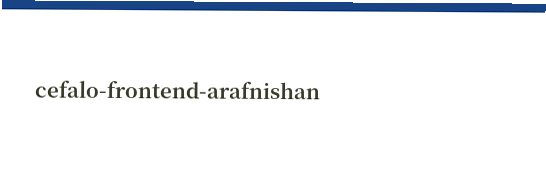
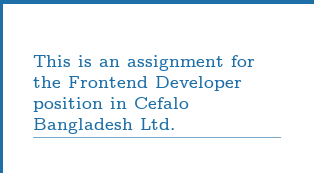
[34,80,321,100] cefalo-frontend-arafnishan -> [33,55,255,71] [33,76,242,91] [33,97,189,112] [33,118,175,134] This is an assignment for the Frontend Developer position in Cefalo Bangladesh Ltd.

